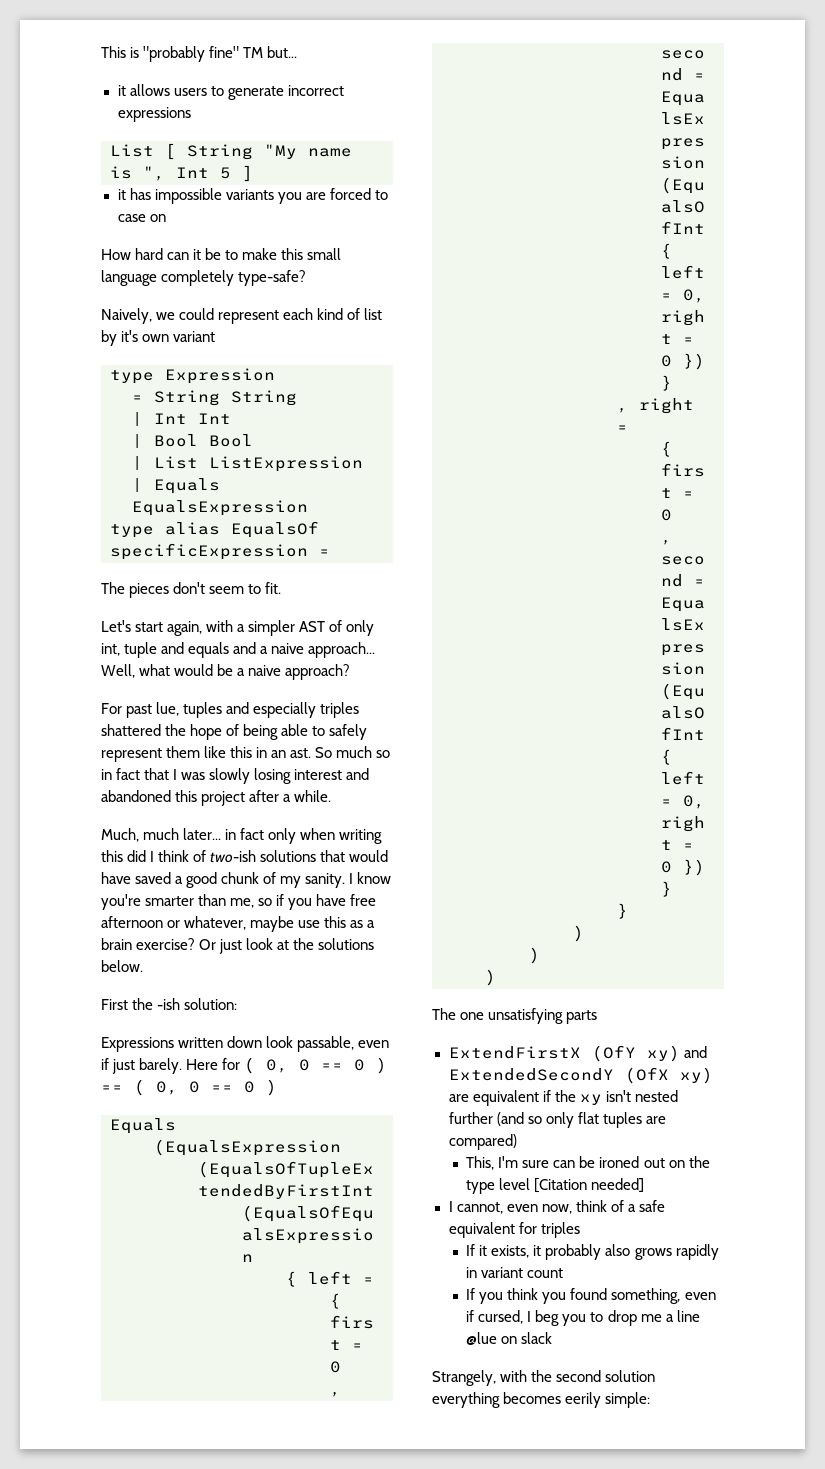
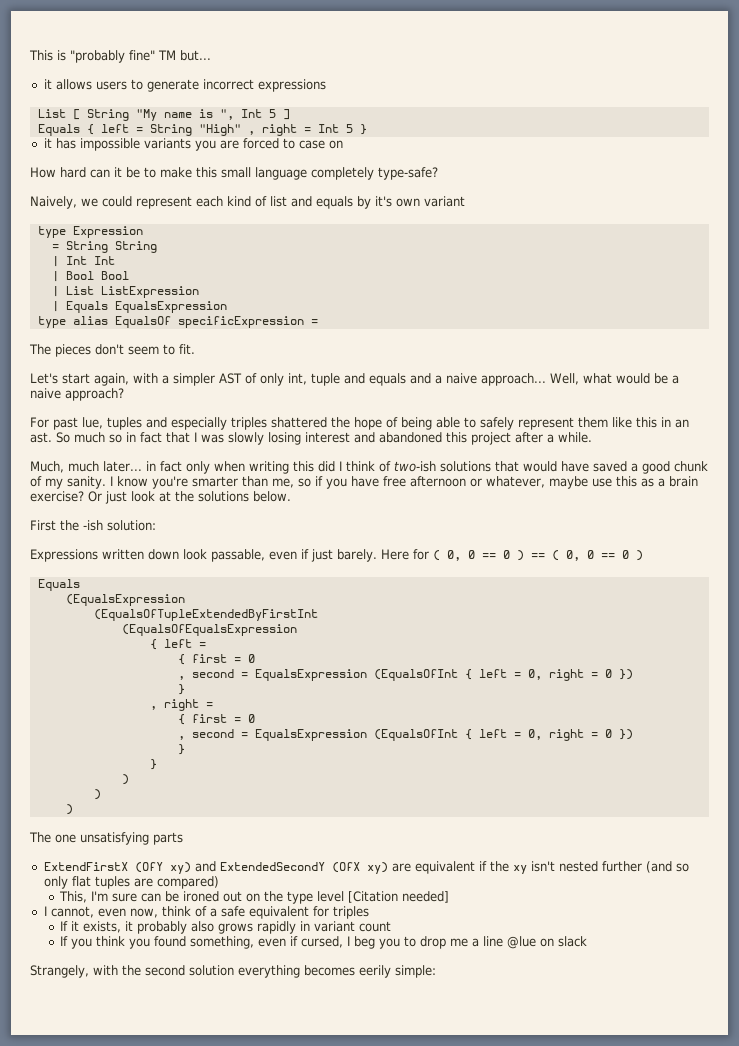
(253, 173) none -> [37,124,367,136] // Equals { left = String "High" , right = Int 5 }
(383, 314) none -> [291,196,353,209] and equals

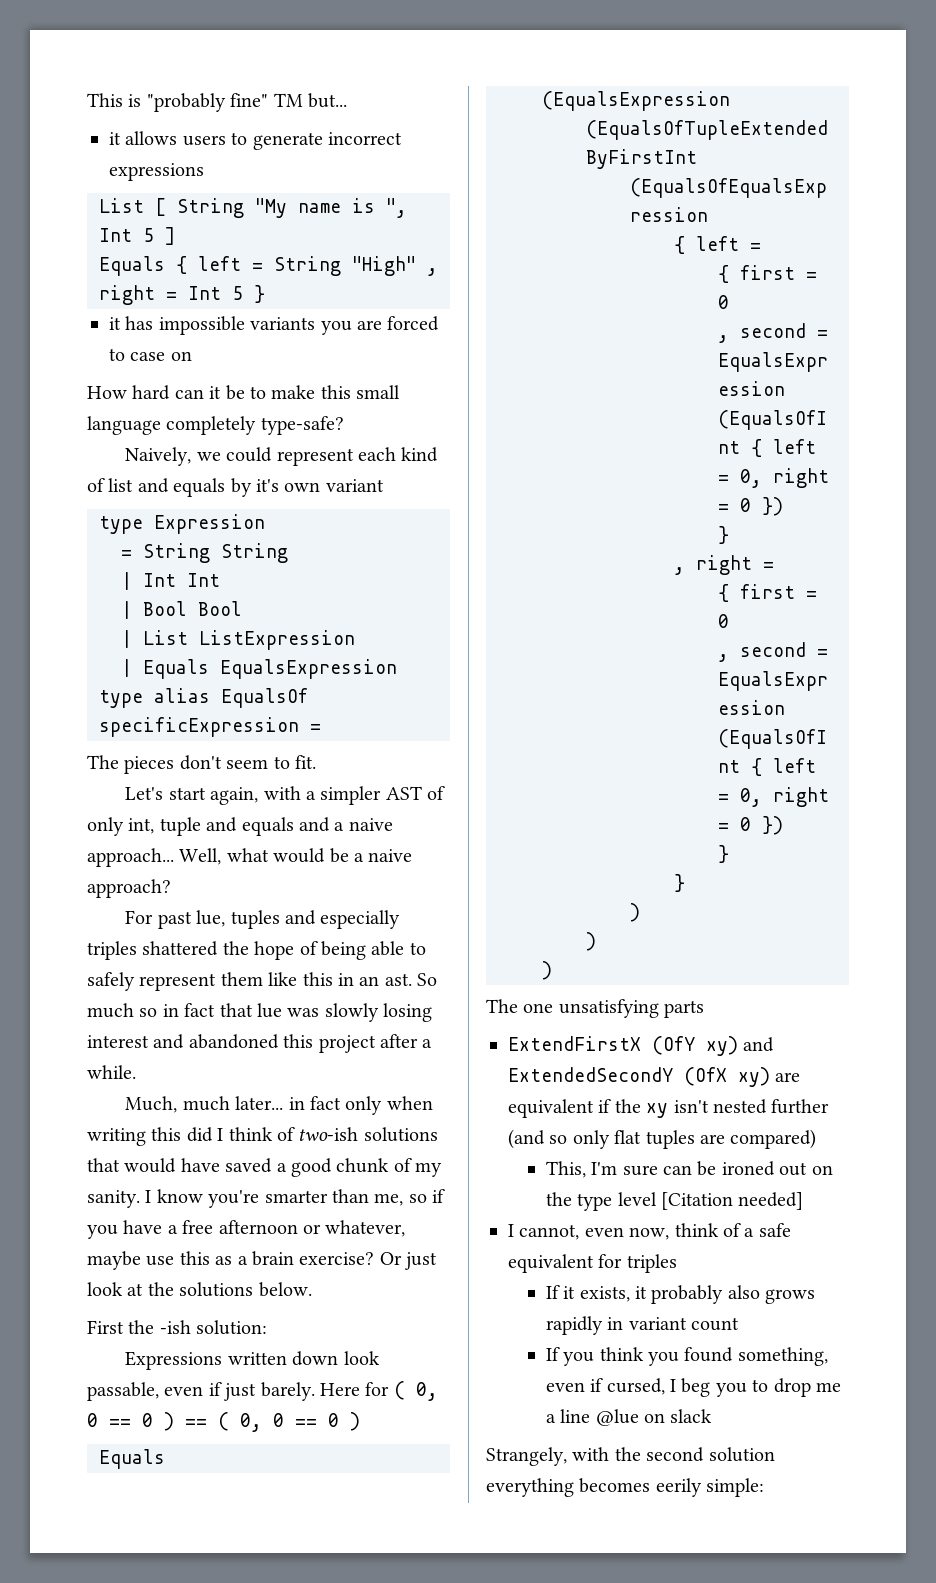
[194,432,197,442] I -> [257,1003,282,1018] lue
(379, 481) none -> [167,1225,178,1234] a

